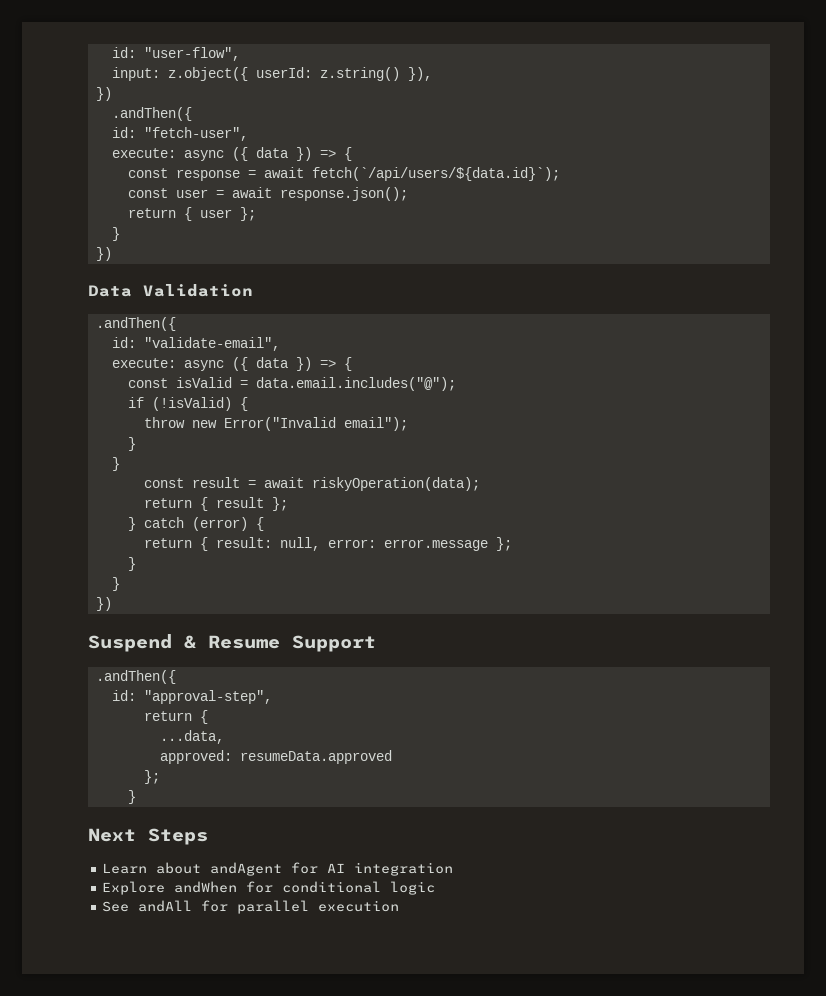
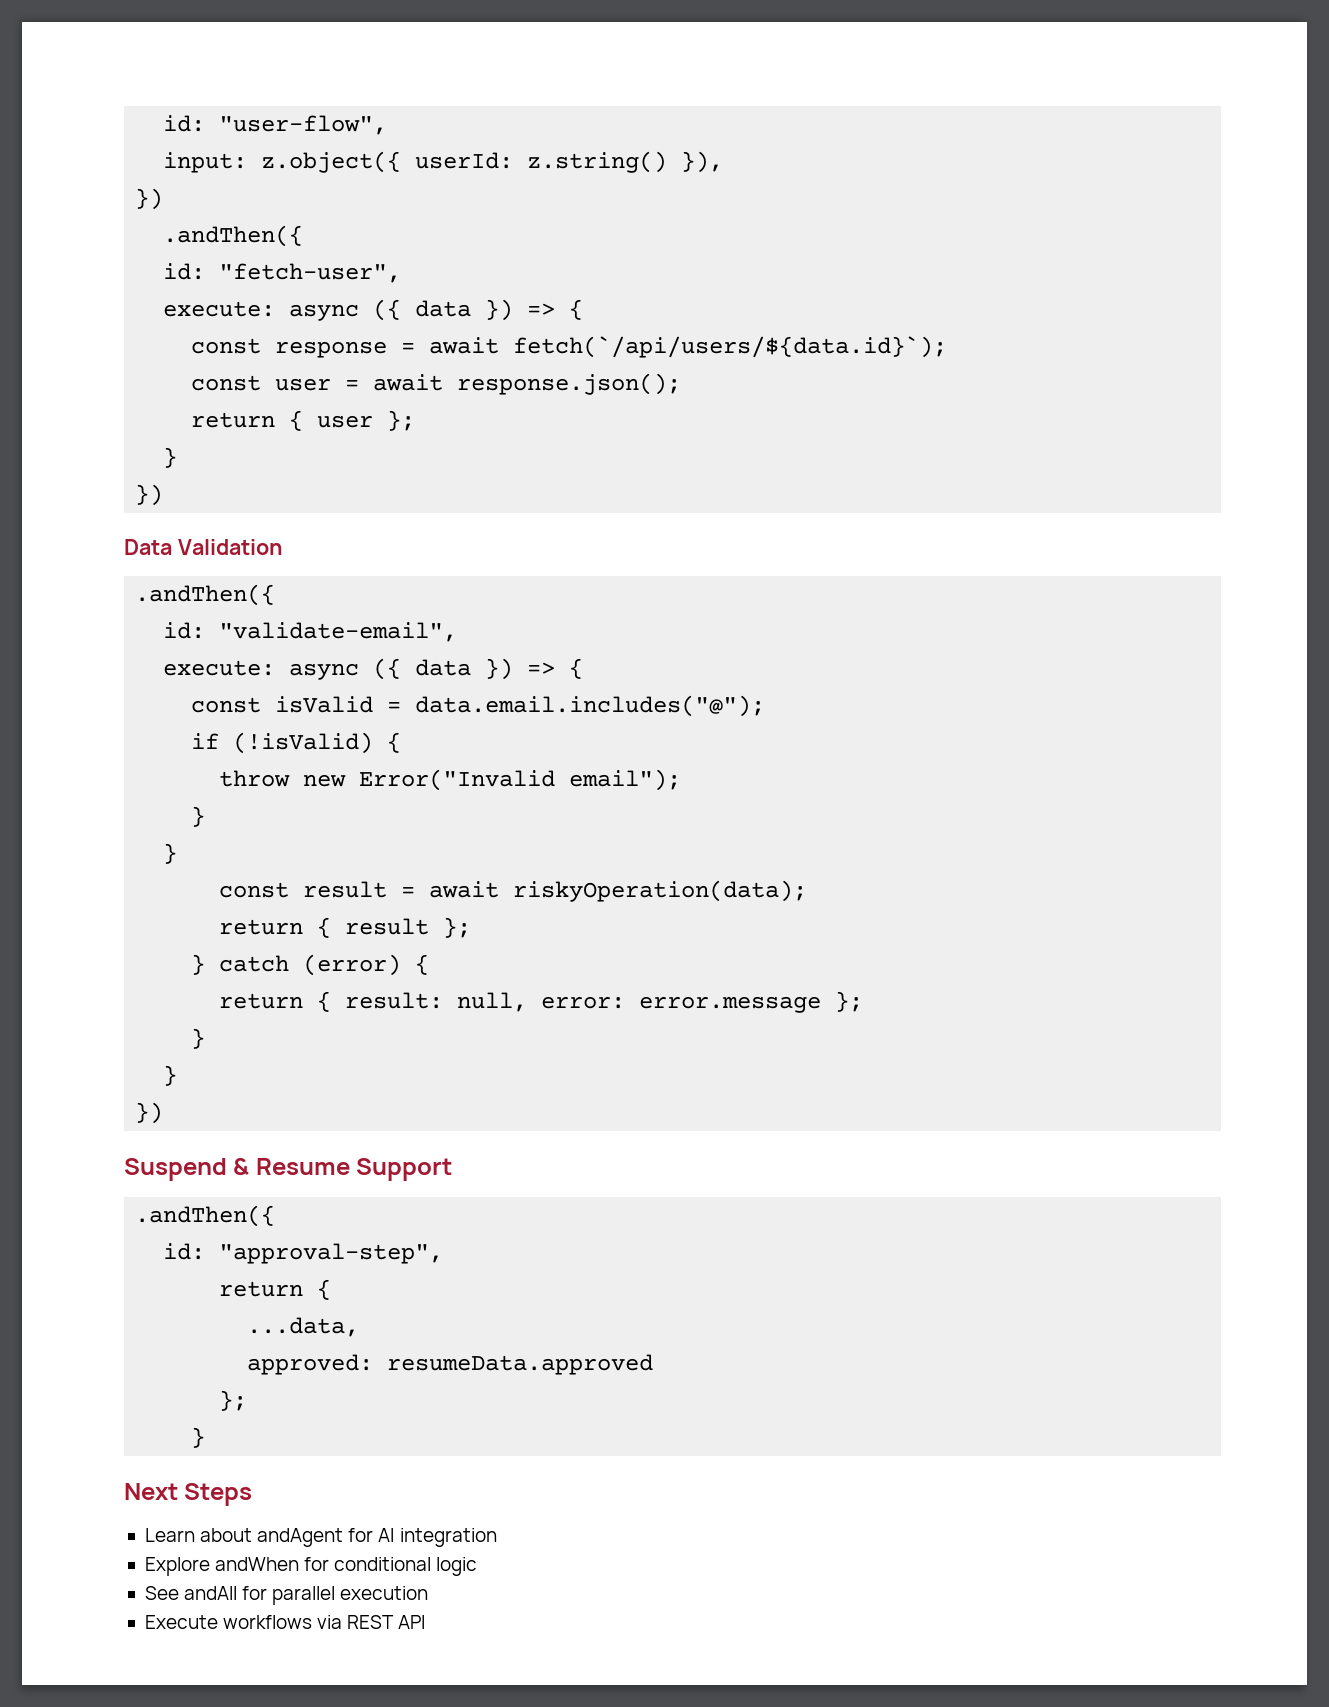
(400, 906) none -> [144,1615,426,1629] // Execute workflows via REST API

